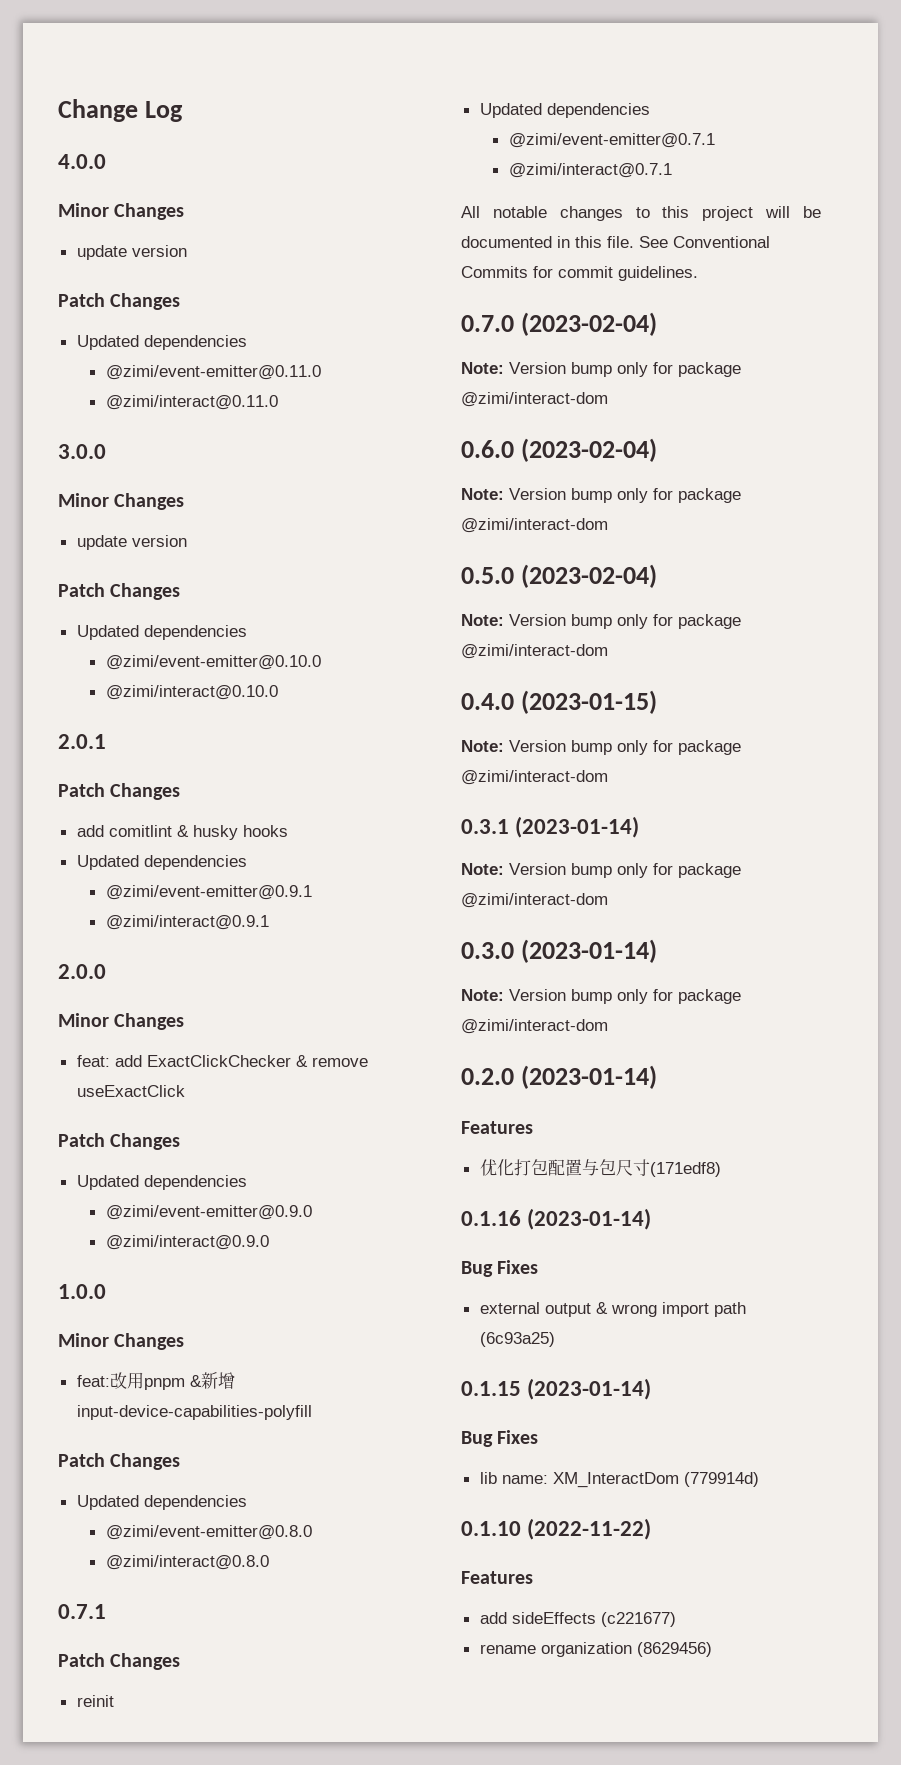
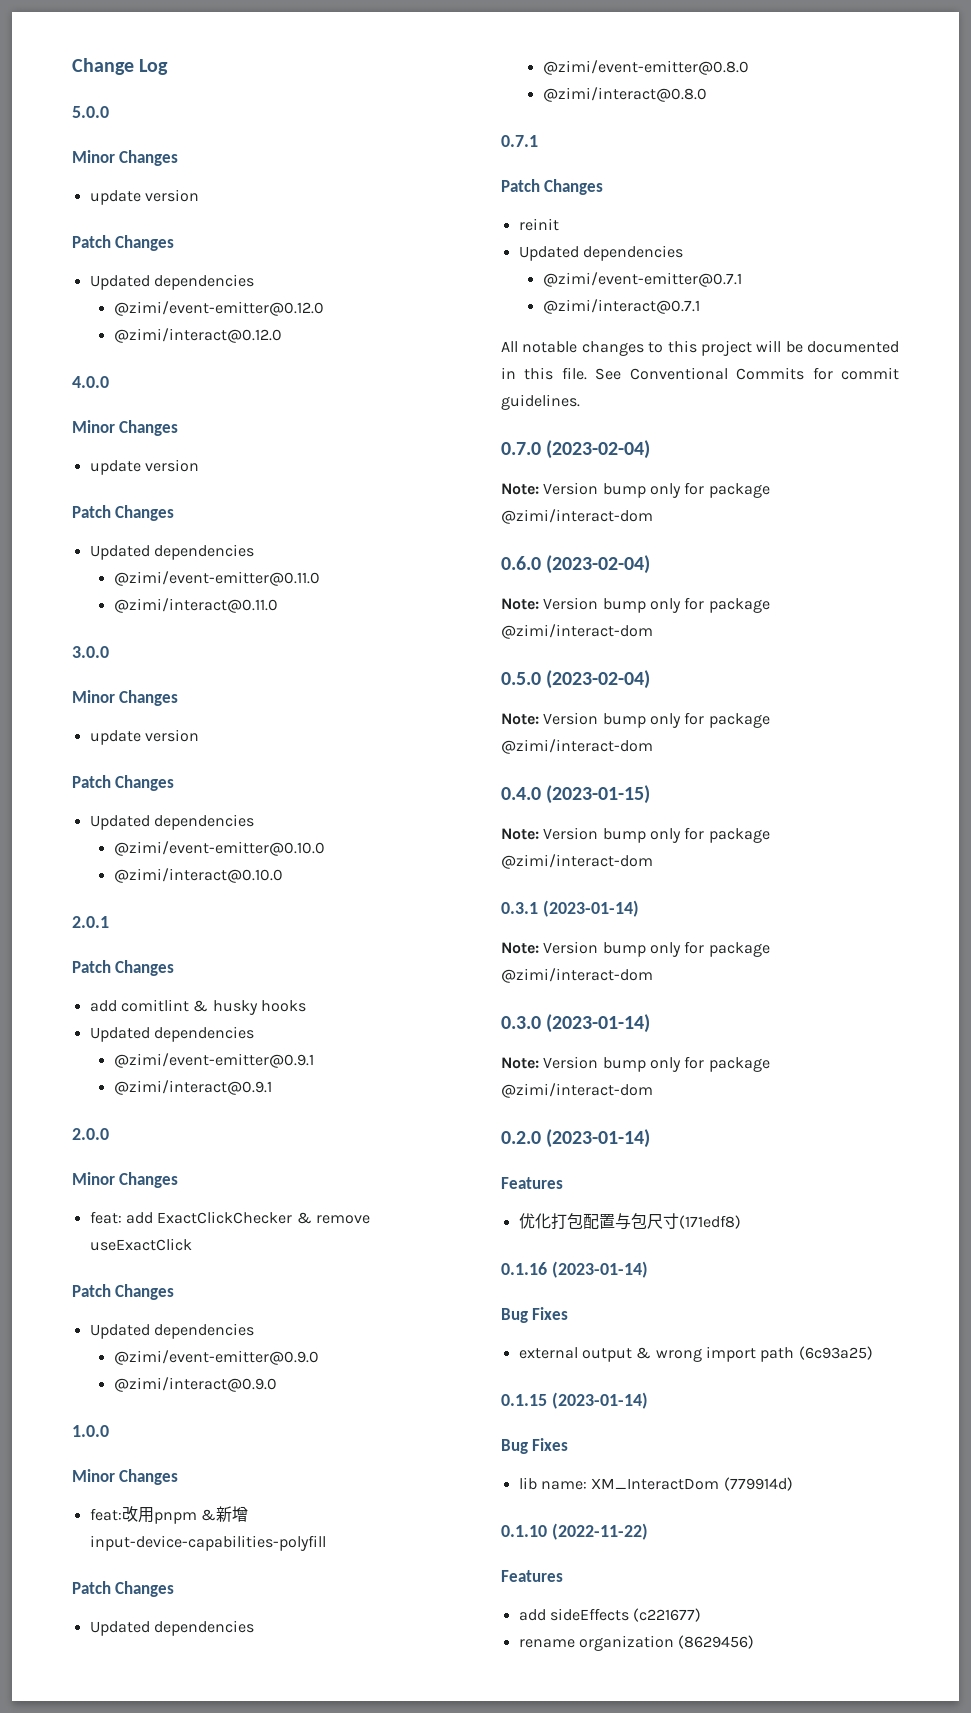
(183, 111) none -> [72,106,109,118] [72,150,179,166] [89,189,199,205] [72,235,175,251] [89,274,254,290] [113,301,324,316] [113,328,282,343] // 5.0.0 // Minor Changes // update version // Patch Changes // Updated dependencies // @zimi/event-emitter@0.12.0 // @zimi/interact@0.12.0

